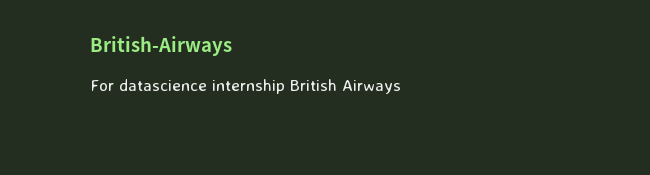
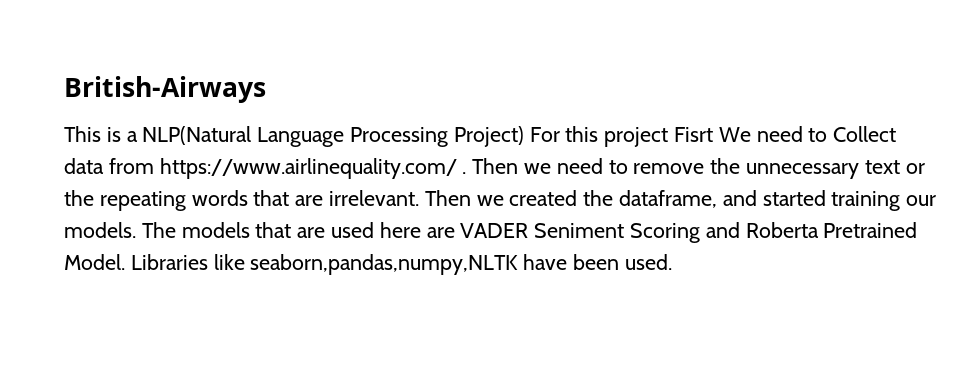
[90,79,401,94] For datascience internship British Airways -> [64,126,897,147] [64,158,925,179] [64,190,937,211] [64,222,918,243] [64,254,672,275] This is a NLP(Natural Language Processing Project) For this project Fisrt We need to Collect data from https://www.airlinequality.com/ . Then we need to remove the unnecessary text or the repeating words that are irrelevant. Then we created the dataframe, and started training our models. The models that are used here are VADER Seniment Scoring and Roberta Pretrained Model. Libraries like seaborn,pandas,numpy,NLTK have been used.

